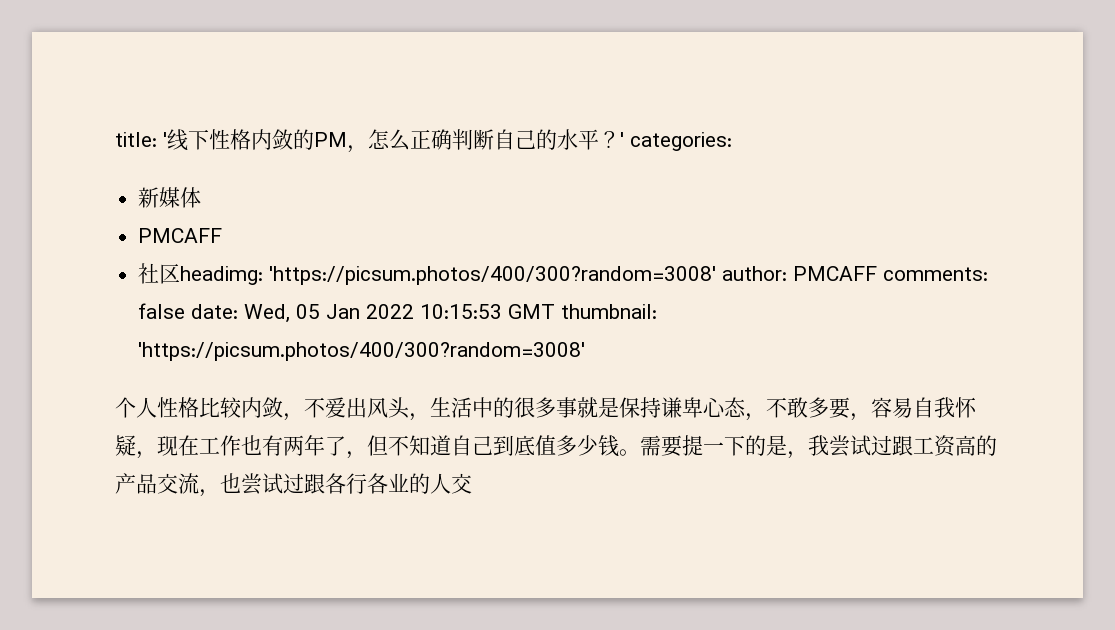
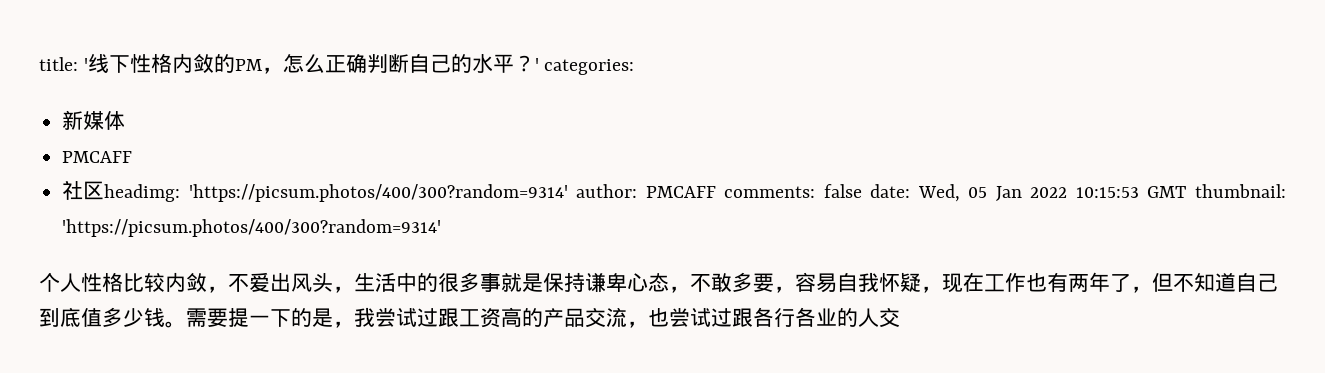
[269,266,717,285] 'https://picsum.photos/400/300?random=3008' -> [188,184,568,202] 'https://picsum.photos/400/300?random=9314'
[138,342,586,361] 'https://picsum.photos/400/300?random=3008' -> [62,219,442,237] 'https://picsum.photos/400/300?random=9314'

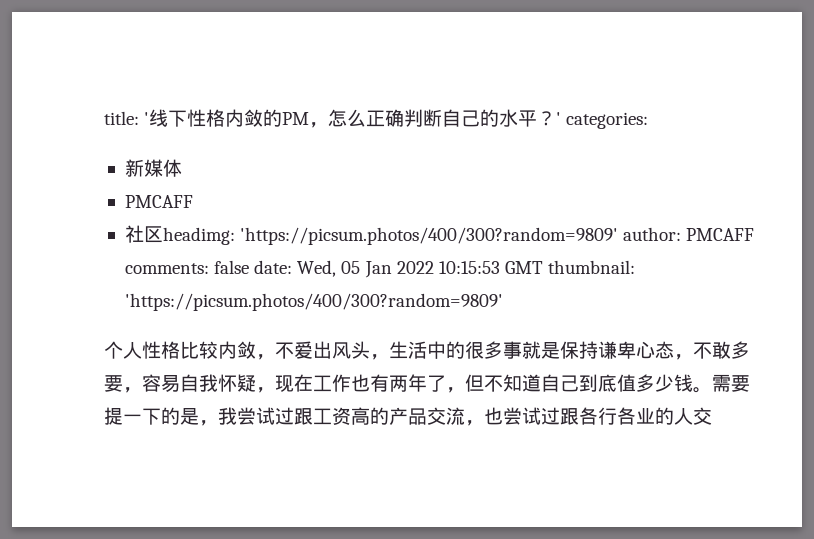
[188,184,568,202] 'https://picsum.photos/400/300?random=9314' -> [240,227,619,245] 'https://picsum.photos/400/300?random=9809'
[62,219,442,237] 'https://picsum.photos/400/300?random=9314' -> [124,293,503,311] 'https://picsum.photos/400/300?random=9809'

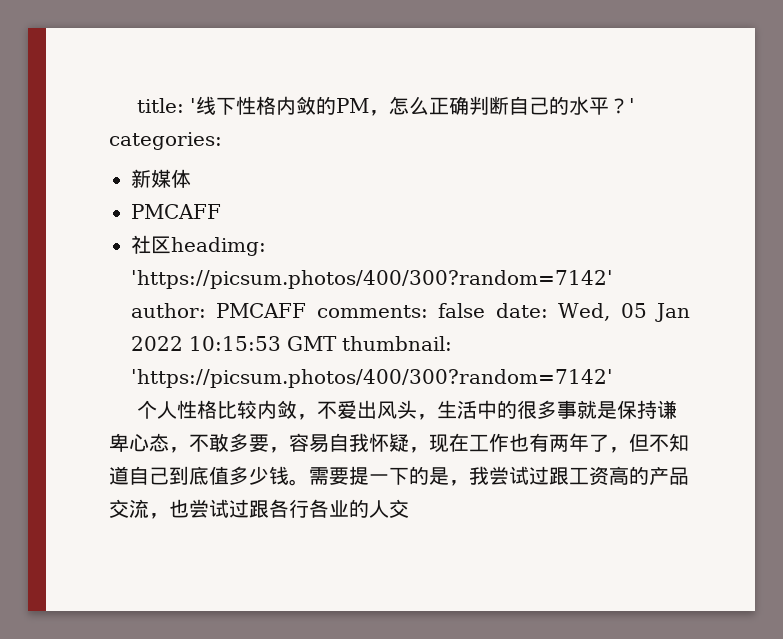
[240,227,619,245] 'https://picsum.photos/400/300?random=9809' -> [131,270,613,289] 'https://picsum.photos/400/300?random=7142'
[124,293,503,311] 'https://picsum.photos/400/300?random=9809' -> [131,369,613,388] 'https://picsum.photos/400/300?random=7142'

